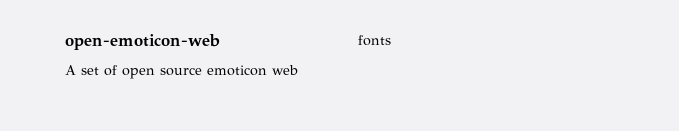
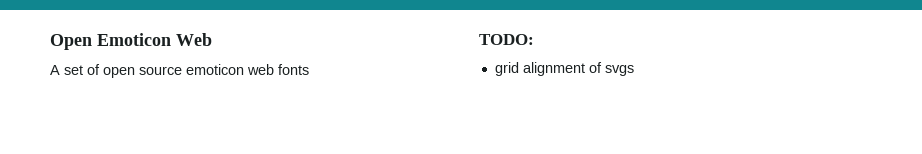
[65,34,220,50] open-emoticon-web -> [50,33,212,50] Open Emoticon Web
(391, 40) none -> [479,34,534,45] [494,62,634,76] // TODO: // grid alignment of svgs

